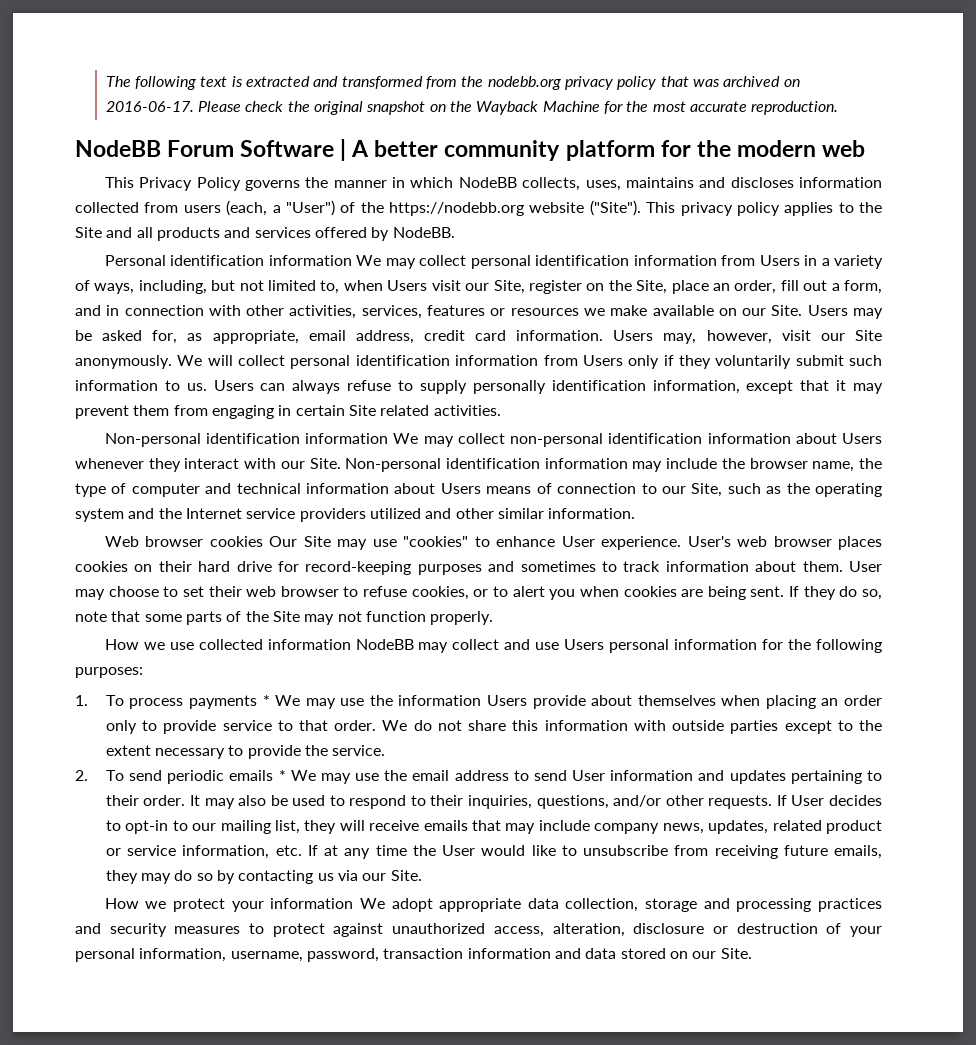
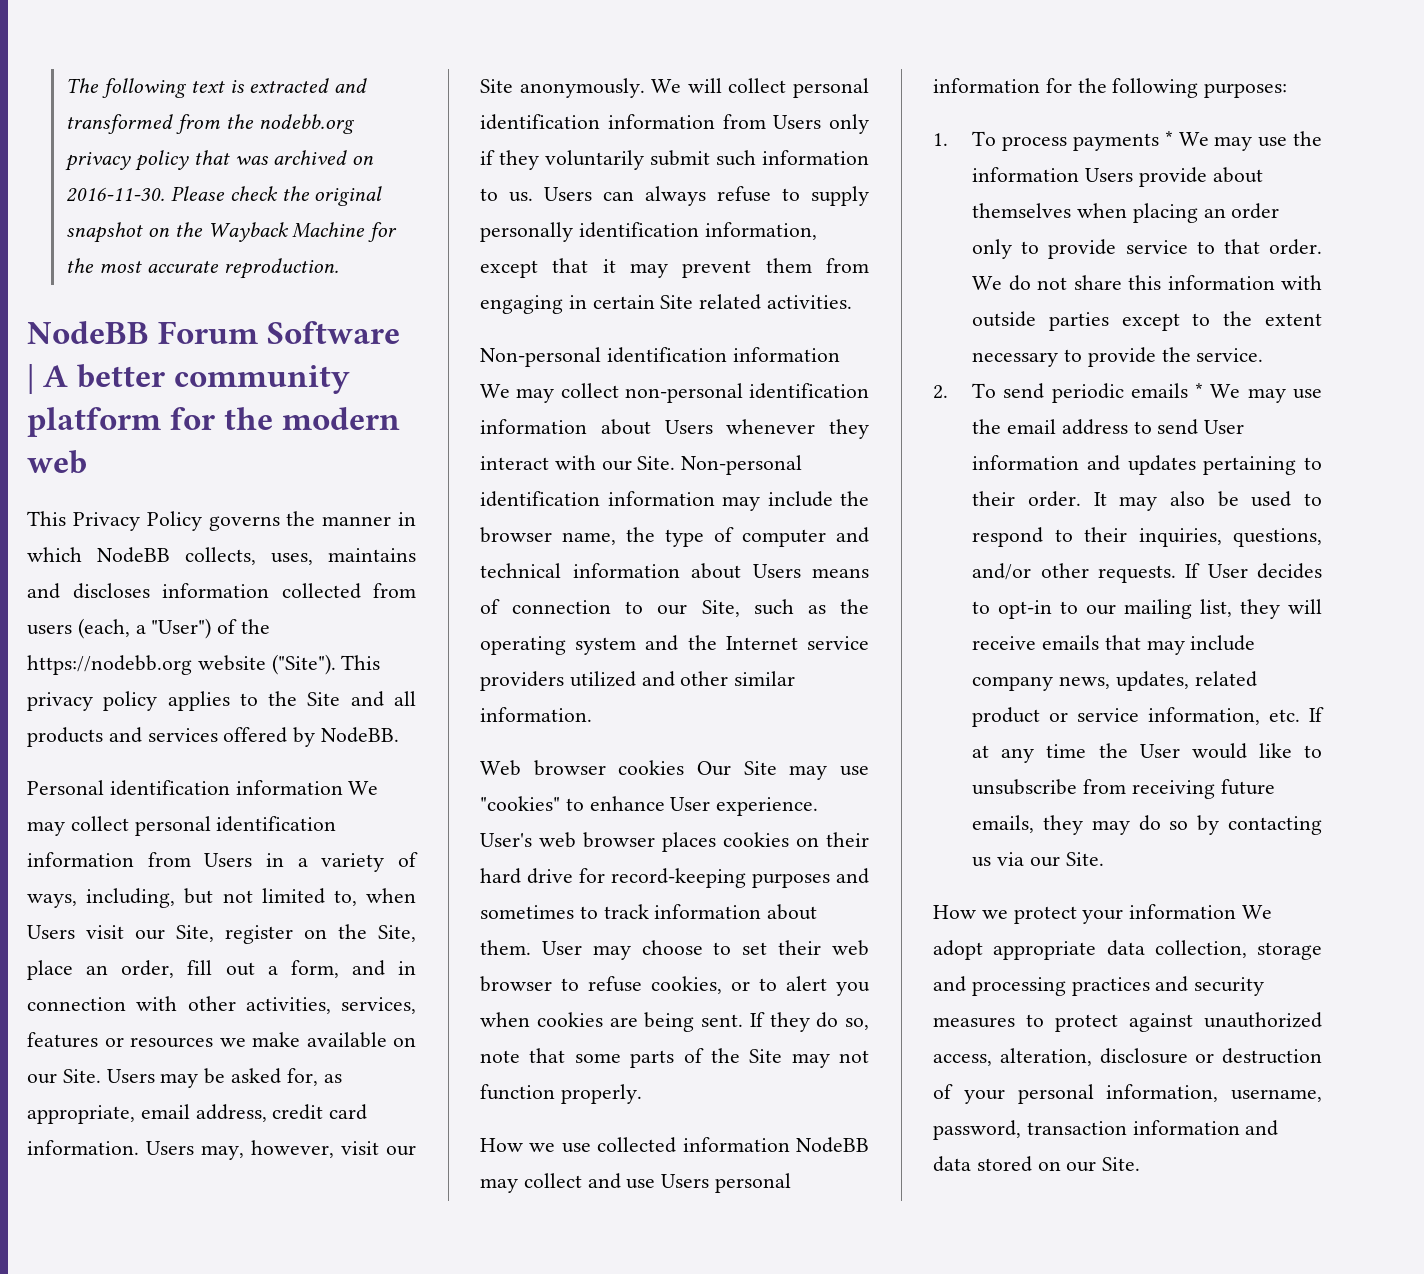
[105,101,194,112] 2016-06-17. -> [66,187,166,202] 2016-11-30.

